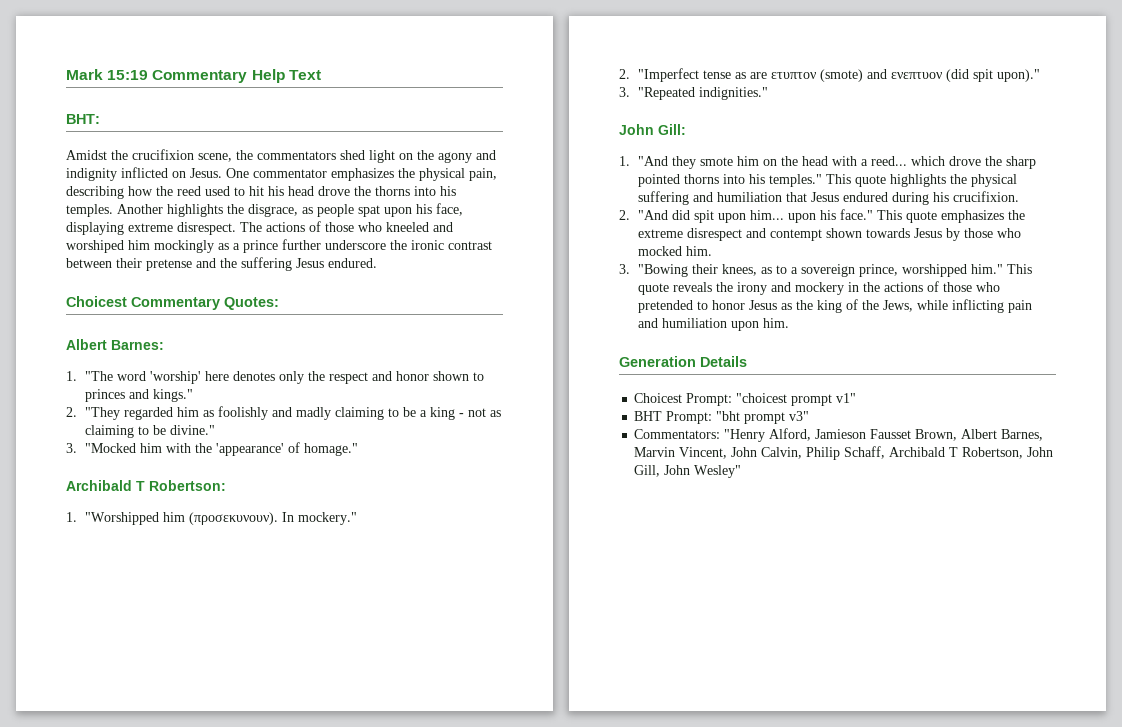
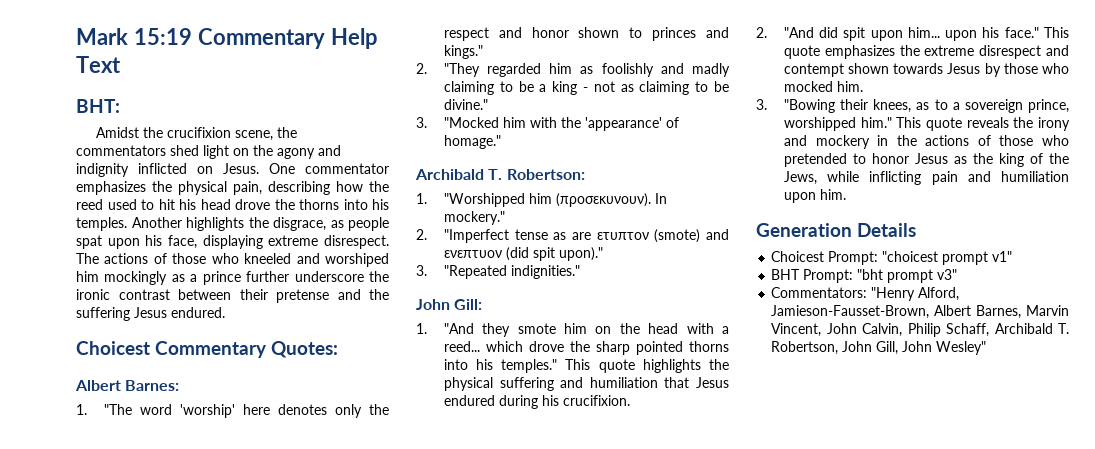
[136,481,145,491] T -> [488,169,503,180] T.
[815,429,958,441] Jamieson Fausset Brown, -> [771,305,930,319] Jamieson-Fausset-Brown,
[949,447,959,457] T -> [1058,323,1069,334] T.

